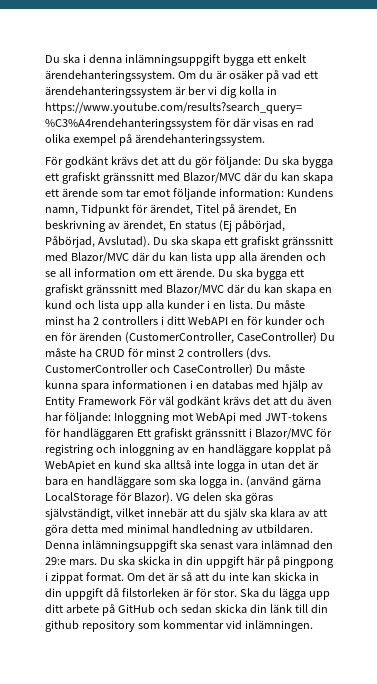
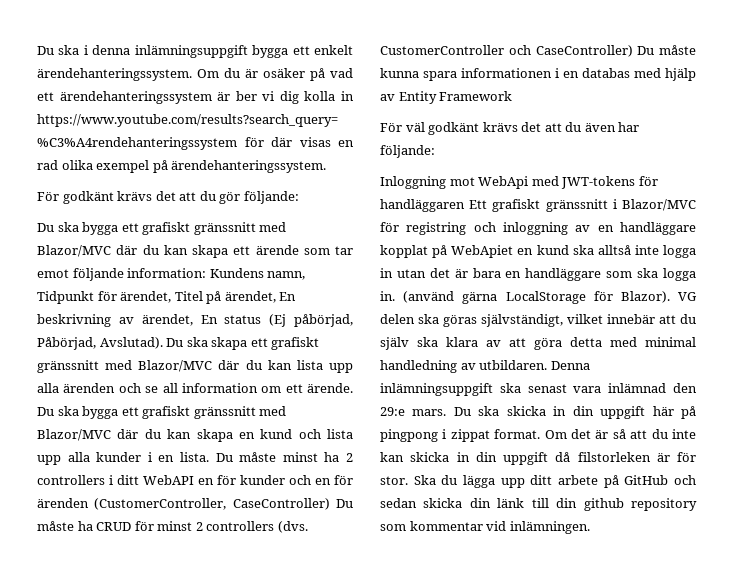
(261, 162) none -> (299, 197) //
(136, 400) none -> (513, 96) //
(111, 418) none -> (435, 151) //

